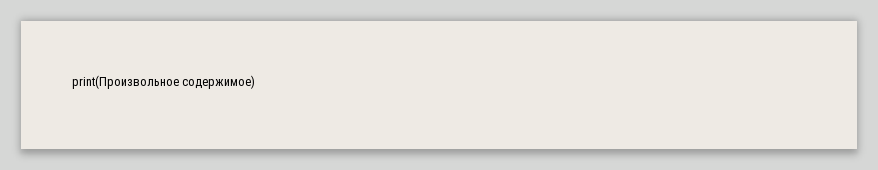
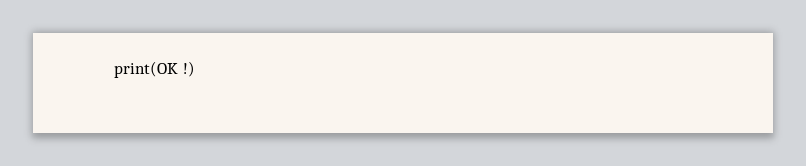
[72,75,256,89] print(Произвольное содержимое) -> [114,61,195,78] print(OK !)

